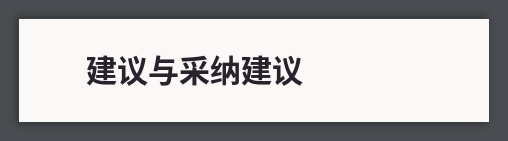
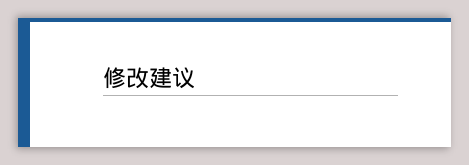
[86,55,241,86] 建议与采纳 -> [103,67,149,89] 修改

